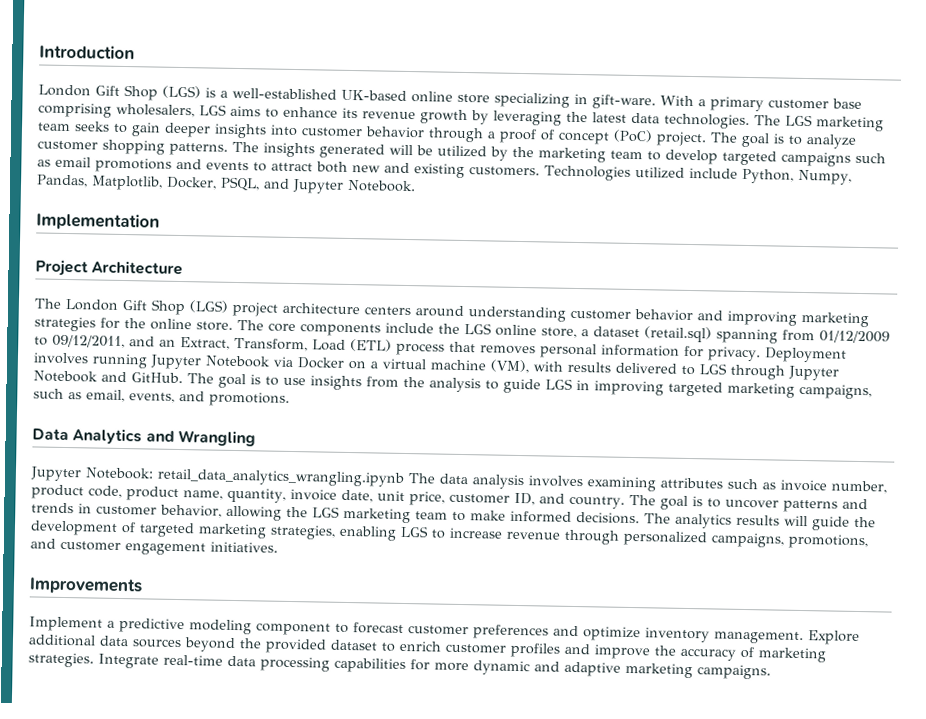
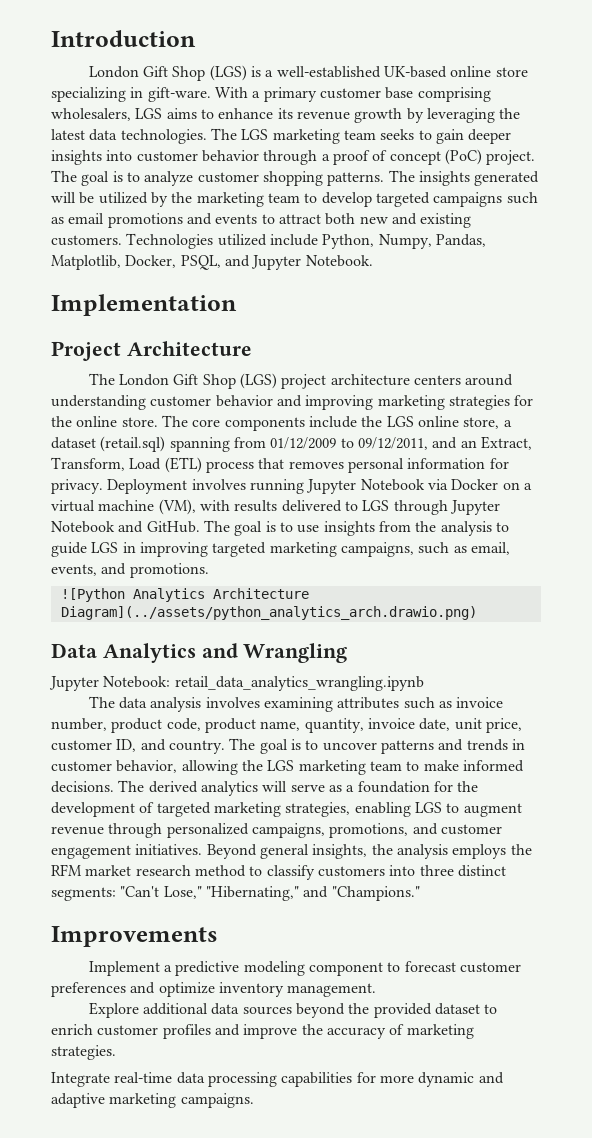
(290, 399) none -> [60,588,309,602] [60,606,477,620] // ![Python Analytics Architecture Diagram](../assets/python_analytics_arch.drawio.png)
(404, 477) none -> (424, 683) //
[675,513,850,531] analytics results will guide -> [148,781,453,796] derived analytics will serve as a foundation for
[449,527,503,539] increase -> [463,803,522,817] augment
(278, 547) none -> [206,844,532,859] [51,864,506,880] [51,886,420,901] Beyond general insights, the analysis employs the RFM market research method to classify customers into three distinct segments: "Can't Lose," "Hibernating," and "Champions."
(804, 637) none -> (377, 990) //
(94, 660) none -> (116, 1052) //

